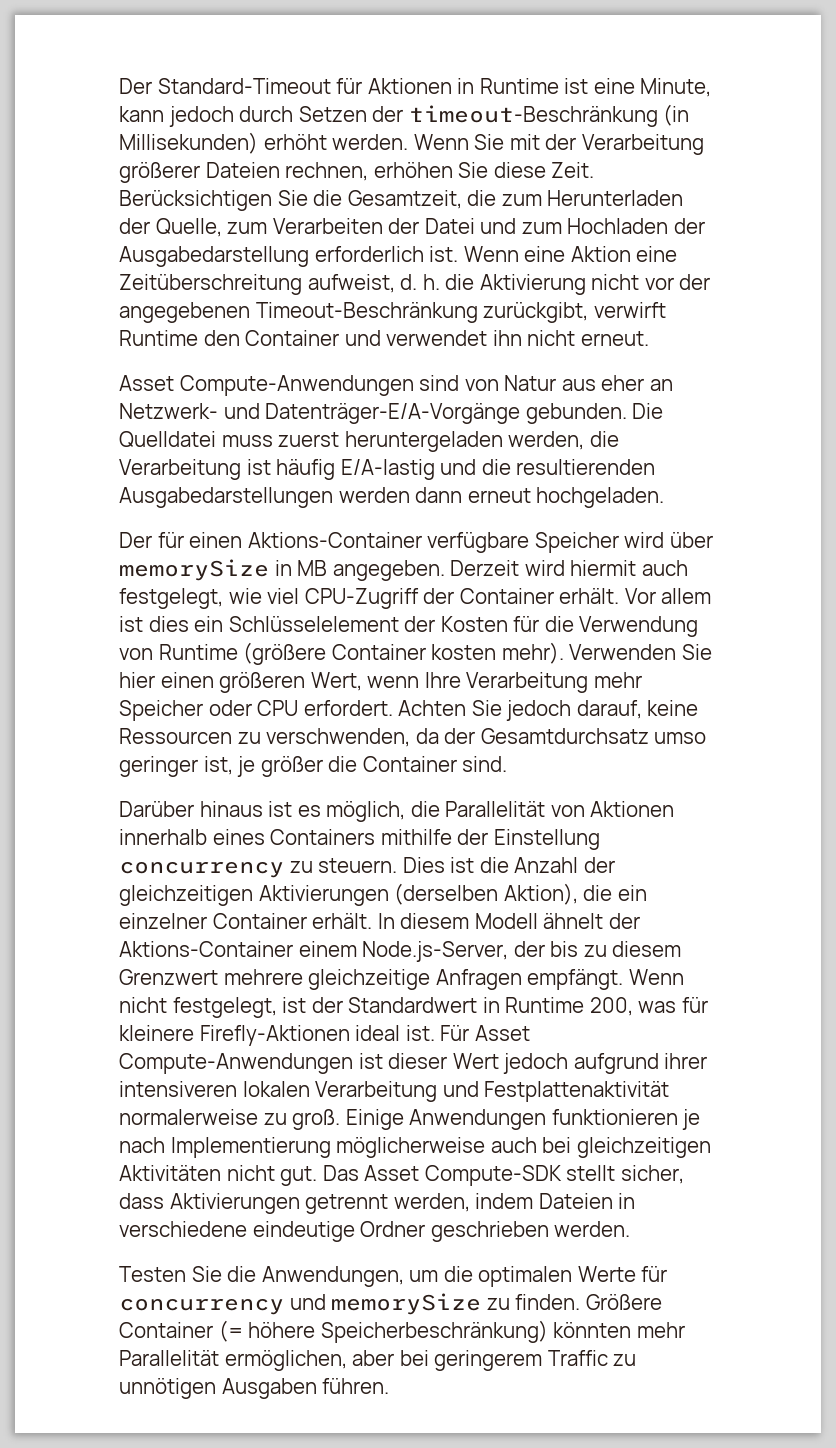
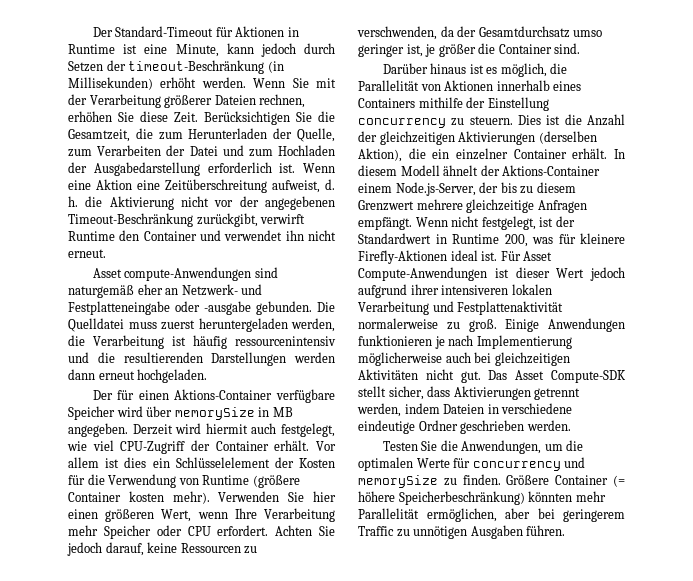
[179,375,596,396] Compute-Anwendungen sind von Natur aus -> [124,267,278,281] [68,285,134,298] compute-Anwendungen sind naturgemäß
[265,403,521,424] Datenträger-E/A-Vorgänge -> [68,301,251,315] Festplatteneingabe oder -ausgabe
[340,459,435,480] E/A-lastig -> [235,336,336,346] ressourcenintensiv
[119,487,333,508] Ausgabedarstellungen -> [211,352,287,366] Darstellungen

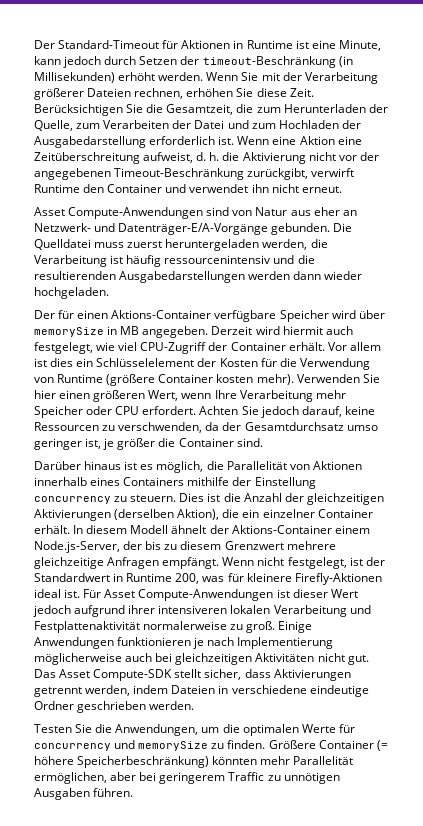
[124,267,278,281] [68,285,134,298] compute-Anwendungen sind naturgemäß -> [68,207,311,219] Compute-Anwendungen sind von Natur aus
[68,301,251,315] Festplatteneingabe oder -ausgabe -> [118,223,269,235] Datenträger-E/A-Vorgänge
[211,352,287,366] Darstellungen -> [119,271,246,283] Ausgabedarstellungen
[98,371,135,380] erneut -> [324,271,363,280] wieder

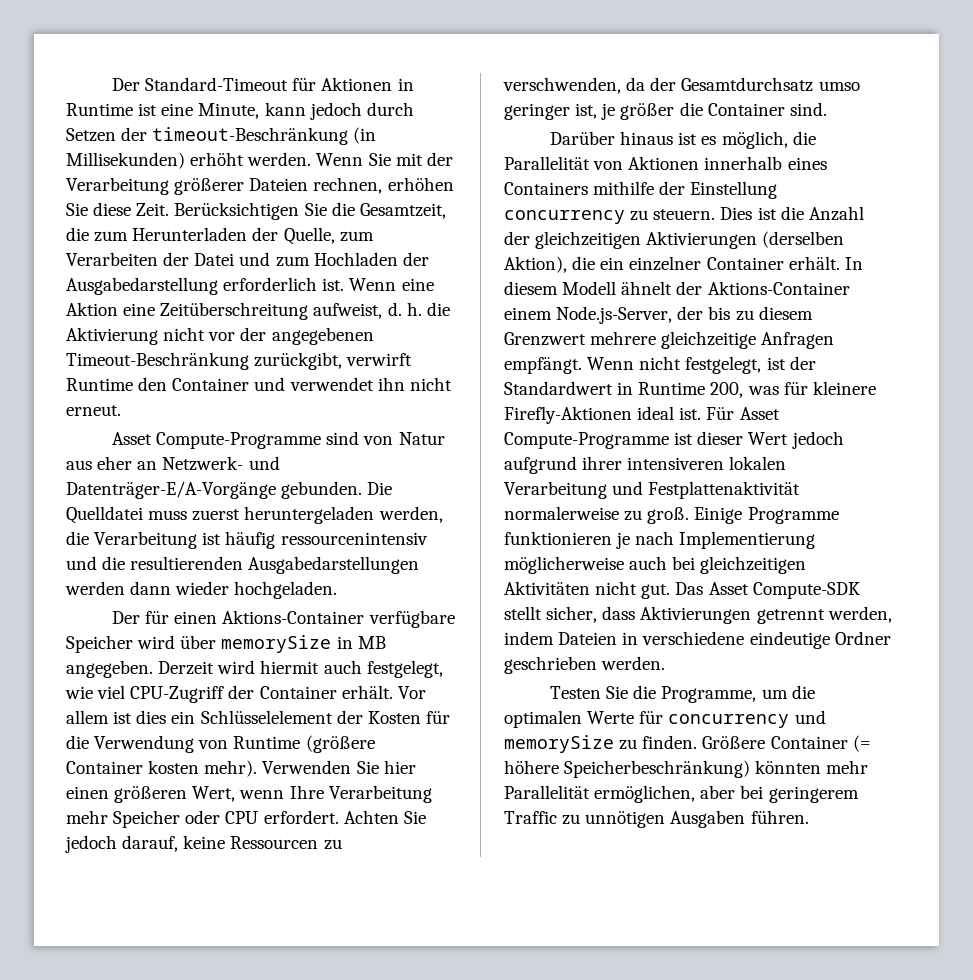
[68,207,204,219] Compute-Anwendungen -> [156,432,322,449] Compute-Programme
[138,589,274,601] Compute-Anwendungen -> [504,432,669,449] Compute-Programme
[34,637,114,649] Anwendungen -> [747,507,839,524] Programme
[115,724,199,736] Anwendungen, -> [661,686,757,703] Programme,

